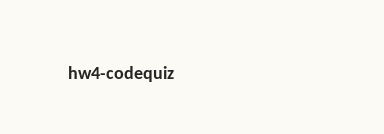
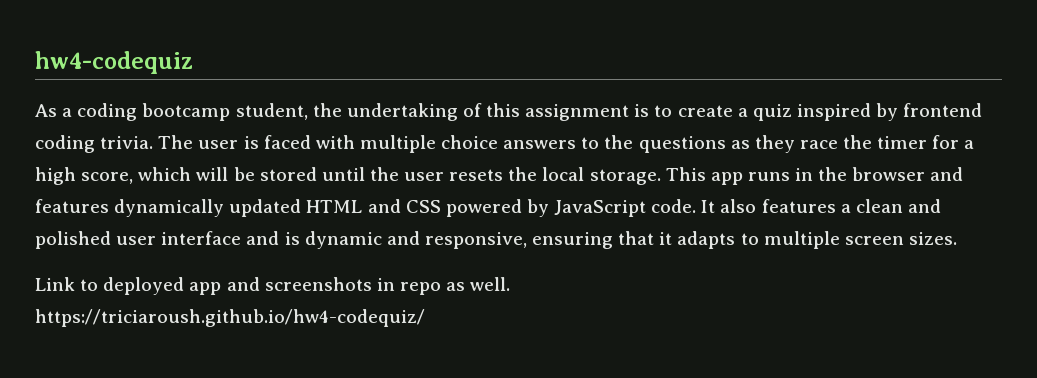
(174, 74) none -> [35,103,983,121] [35,135,975,153] [35,167,964,185] [35,199,941,217] [35,231,957,249] [35,277,511,295] [35,309,425,327] // As a coding bootcamp student, the undertaking of this assignment is to create a quiz inspired by frontend coding trivia. The user is faced with multiple choice answers to the questions as they race the timer for a high score, which will be stored until the user resets the local storage. This app runs in the browser and features dynamically updated HTML and CSS powered by JavaScript code. It also features a clean and polished user interface and is dynamic and responsive, ensuring that it adapts to multiple screen sizes. // Link to deployed app and screenshots in repo as well. // https://triciaroush.github.io/hw4-codequiz/

